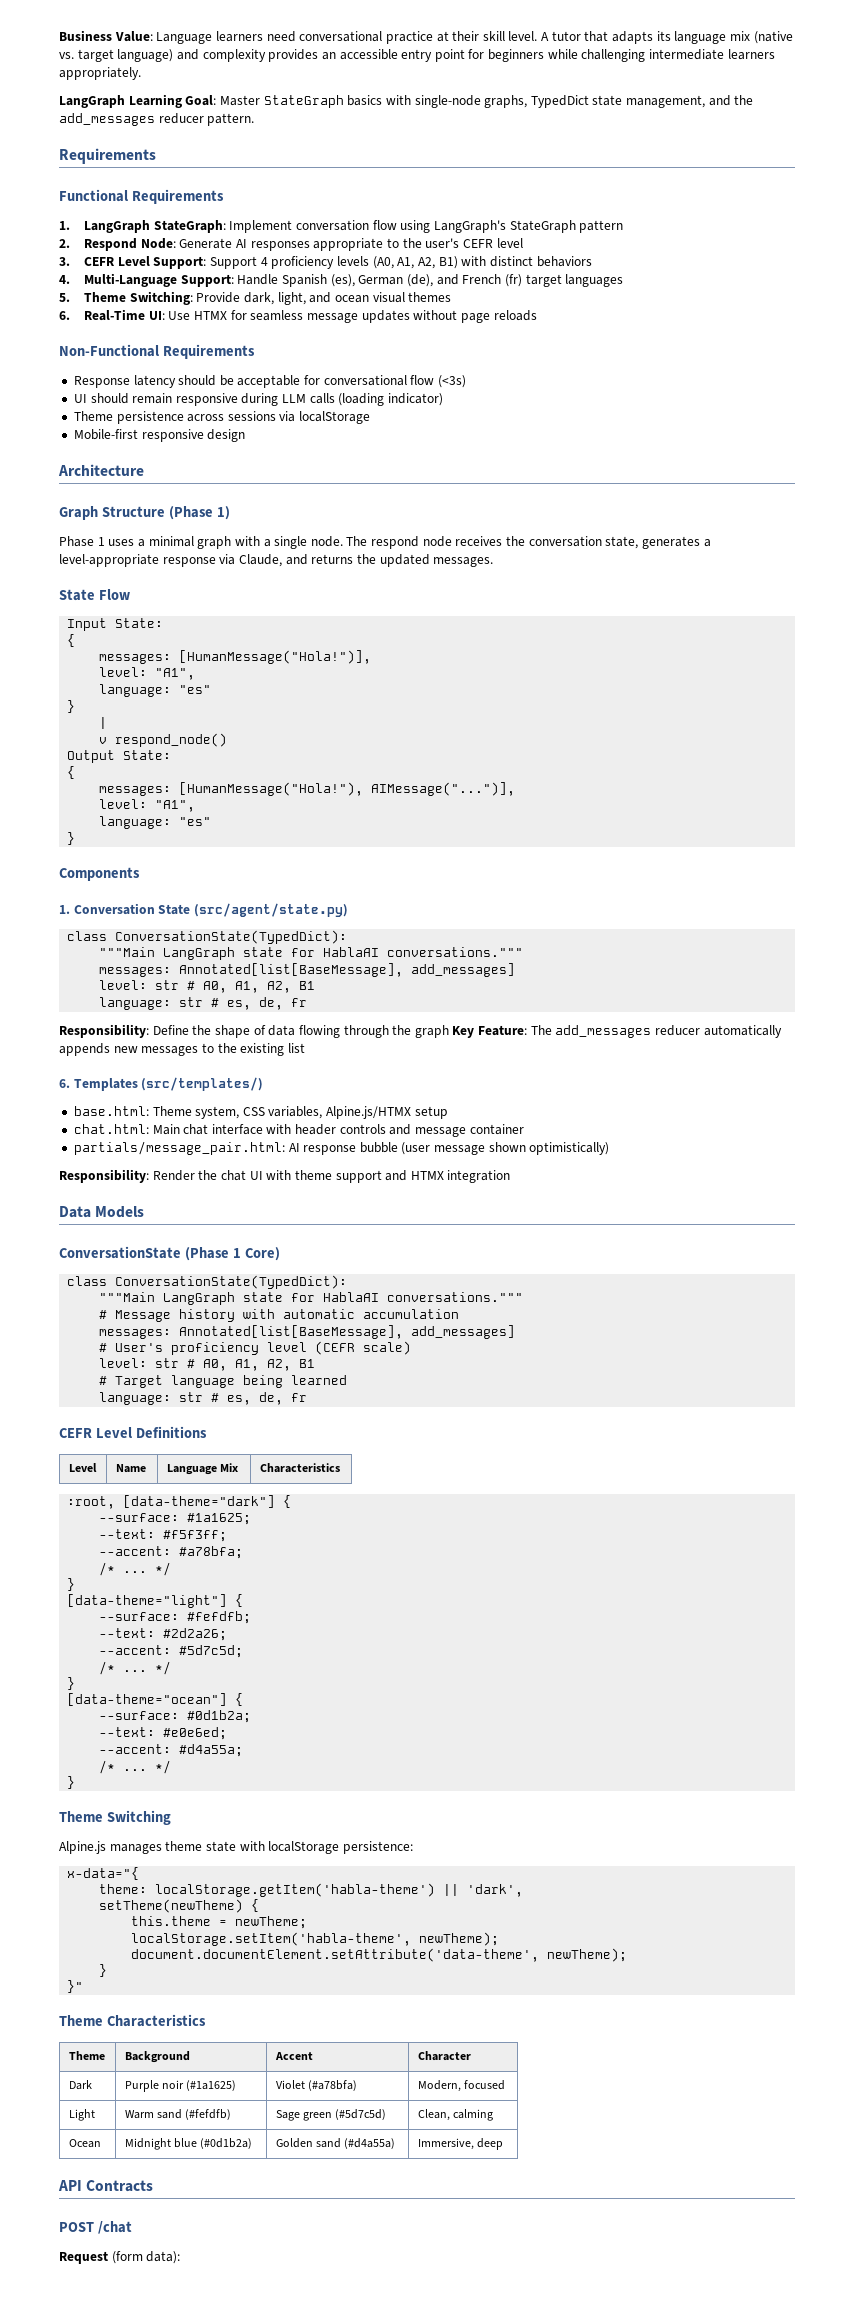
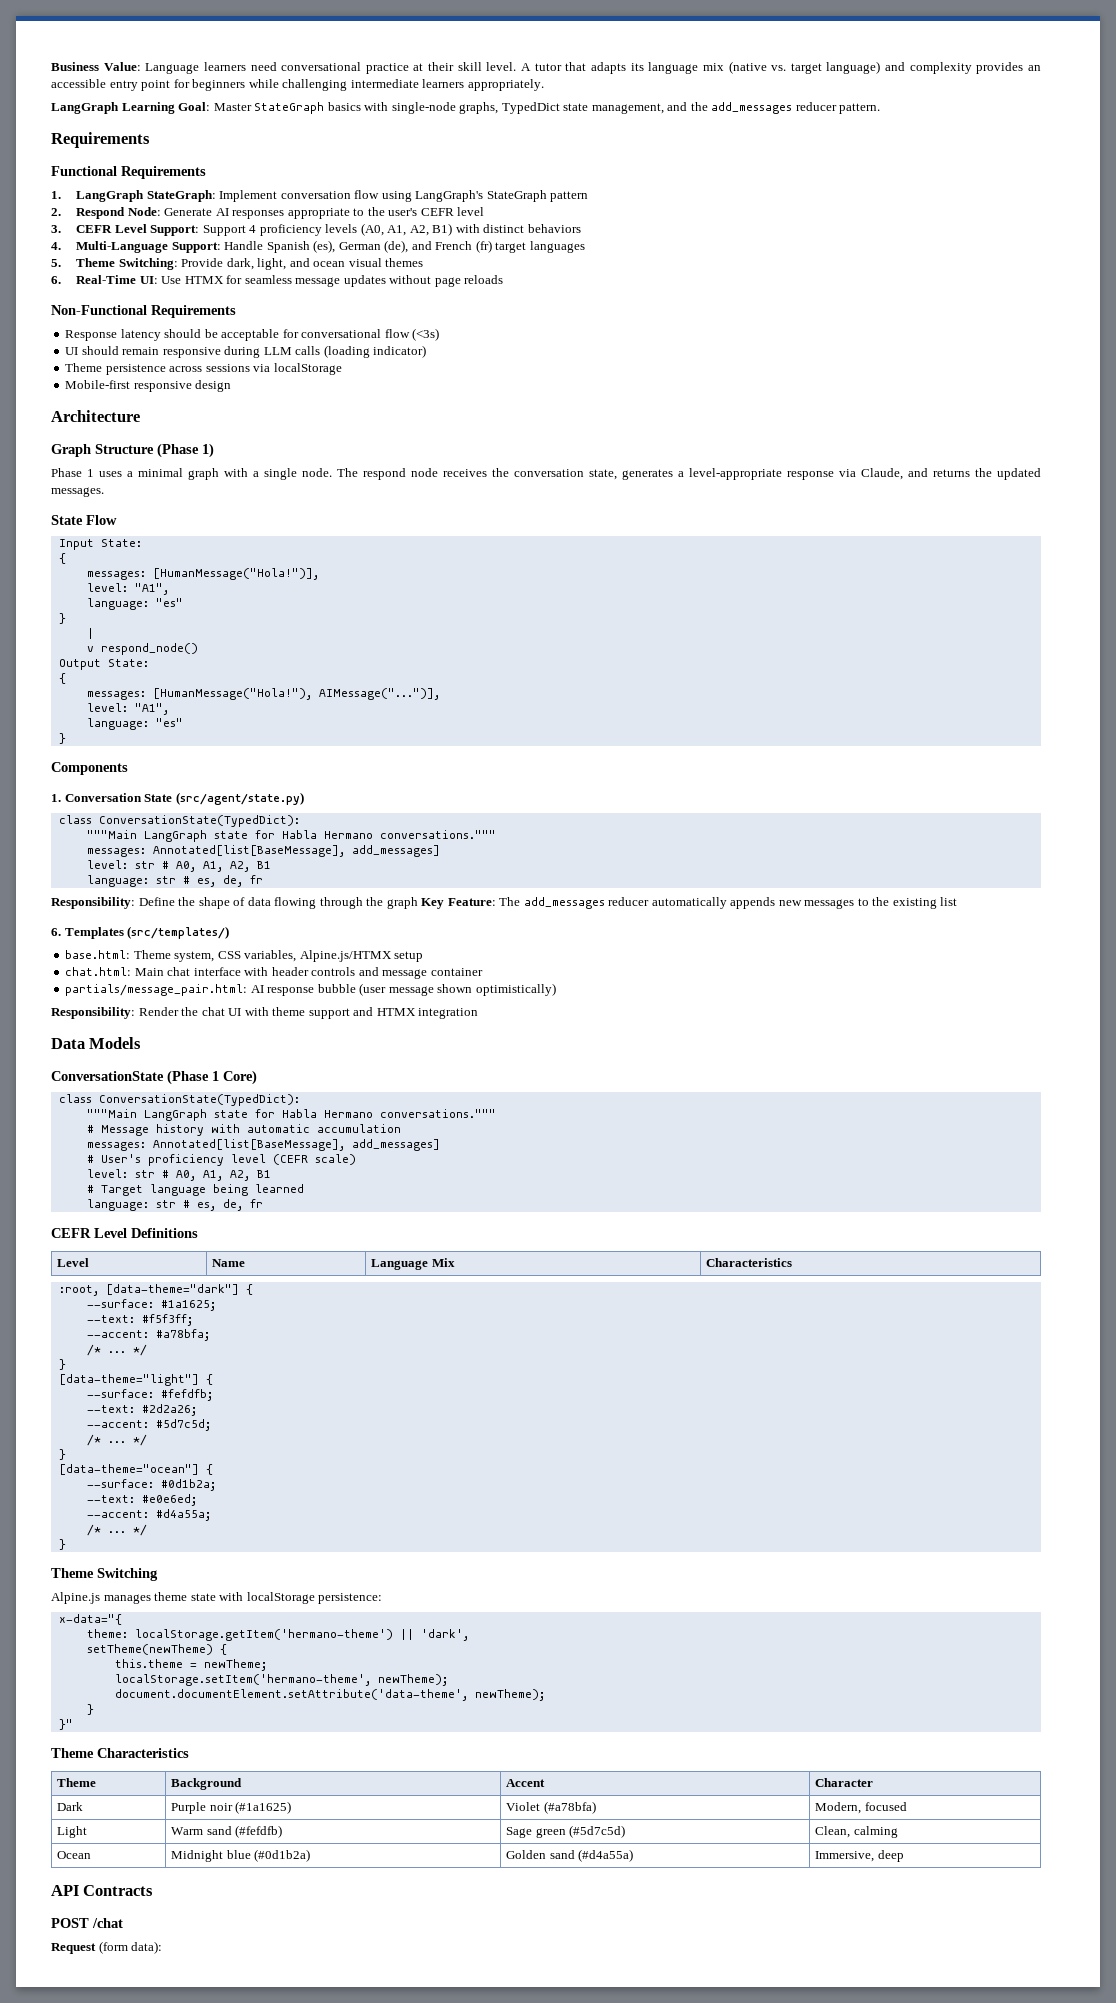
[323,947,380,957] HablaAI -> [281,830,373,839] Habla Hermano
[323,1292,380,1302] HablaAI -> [281,1109,373,1118] Habla Hermano
[155,1883,436,1897] localStorage.getItem('habla-theme') -> [134,1629,393,1641] localStorage.getItem('hermano-theme')
[131,1932,412,1946] localStorage.setItem('habla-theme', -> [114,1674,371,1686] localStorage.setItem('hermano-theme',

